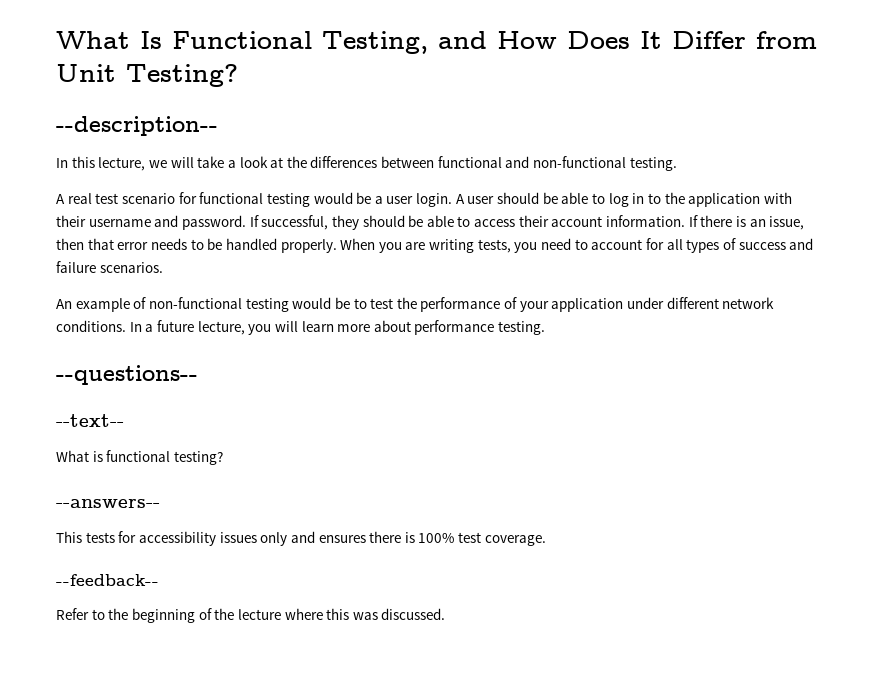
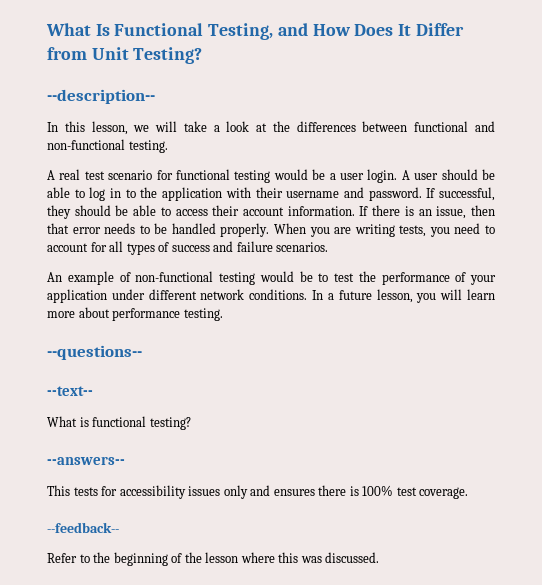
[98,157,146,171] lecture, -> [91,121,128,135] lesson,
[197,321,245,335] lecture, -> [376,289,413,303] lesson,
[237,609,281,620] lecture -> [205,552,239,563] lesson

